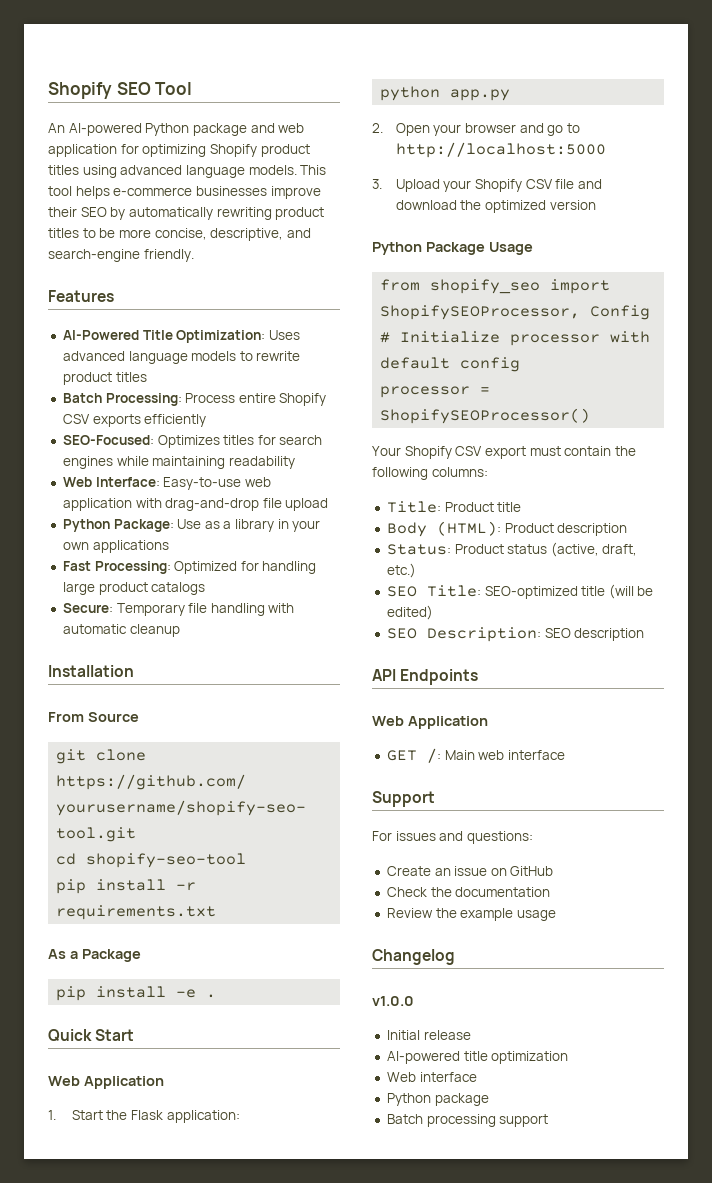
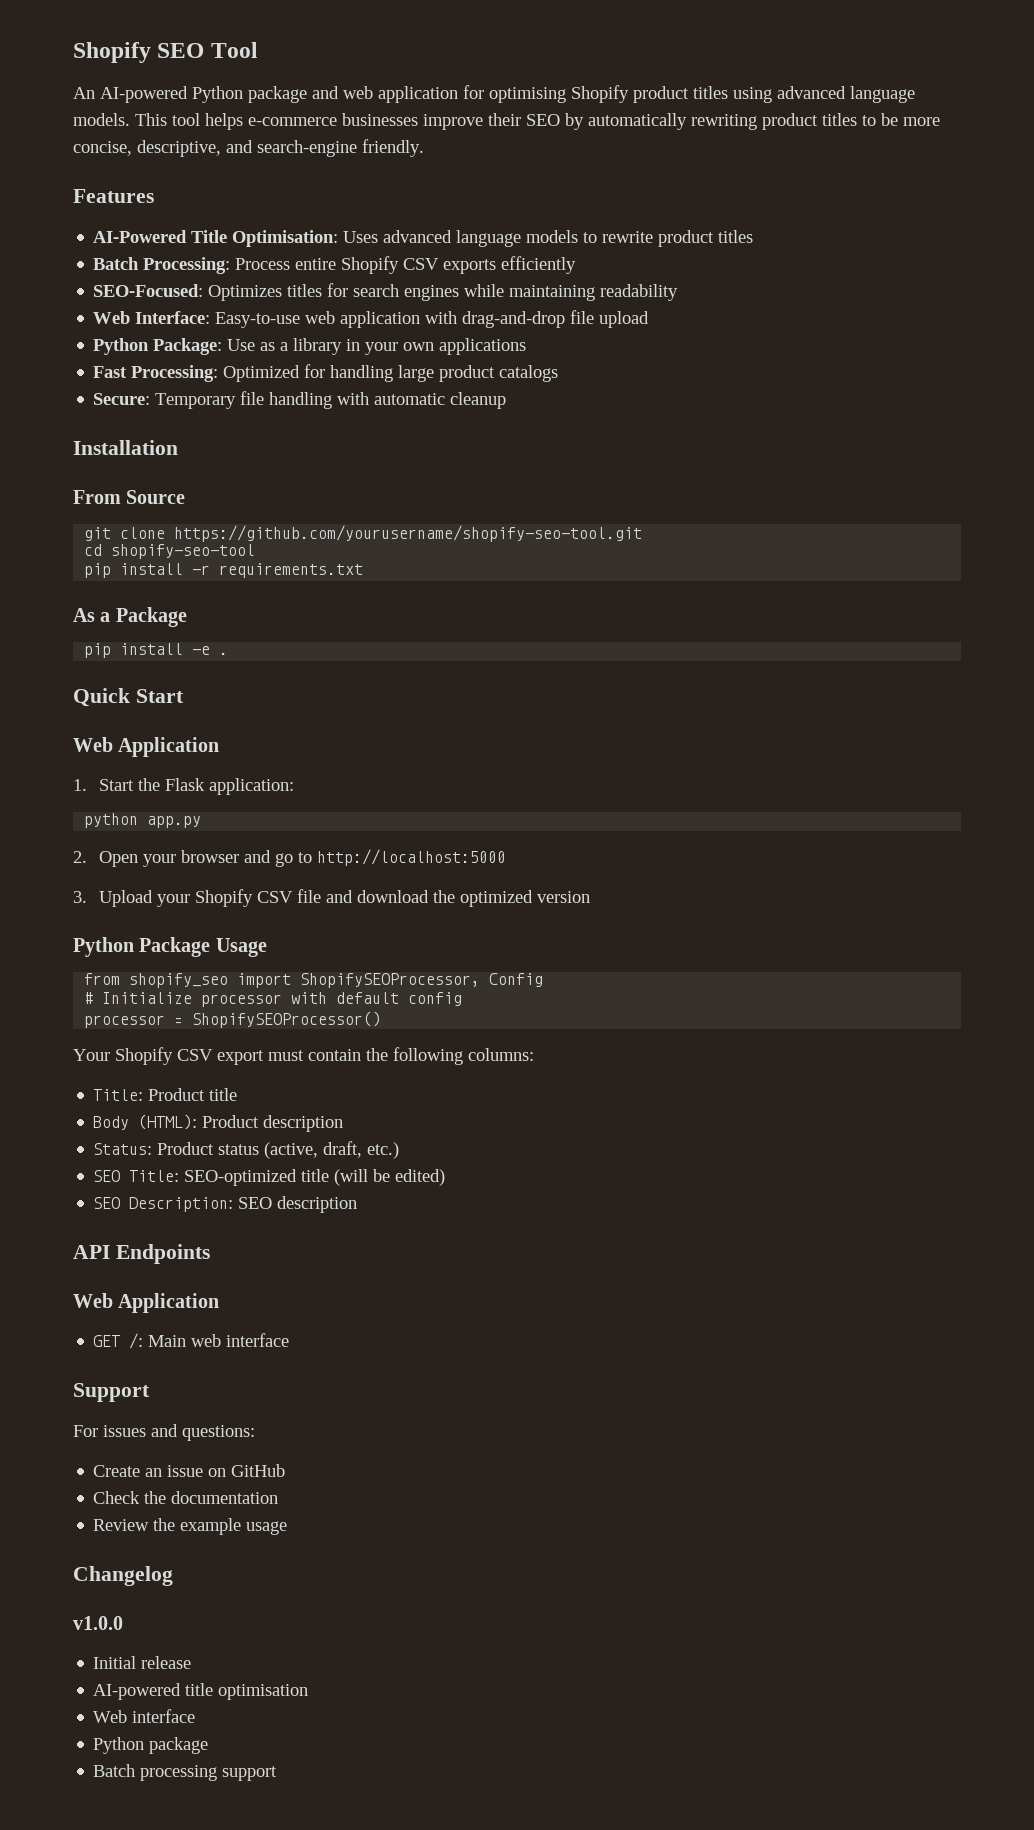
[142,144,207,157] optimizing -> [489,87,566,103] optimising
[176,330,266,343] Optimization: -> [232,230,339,247] Optimisation:
[491,1051,569,1064] optimization -> [218,1684,309,1700] optimisation

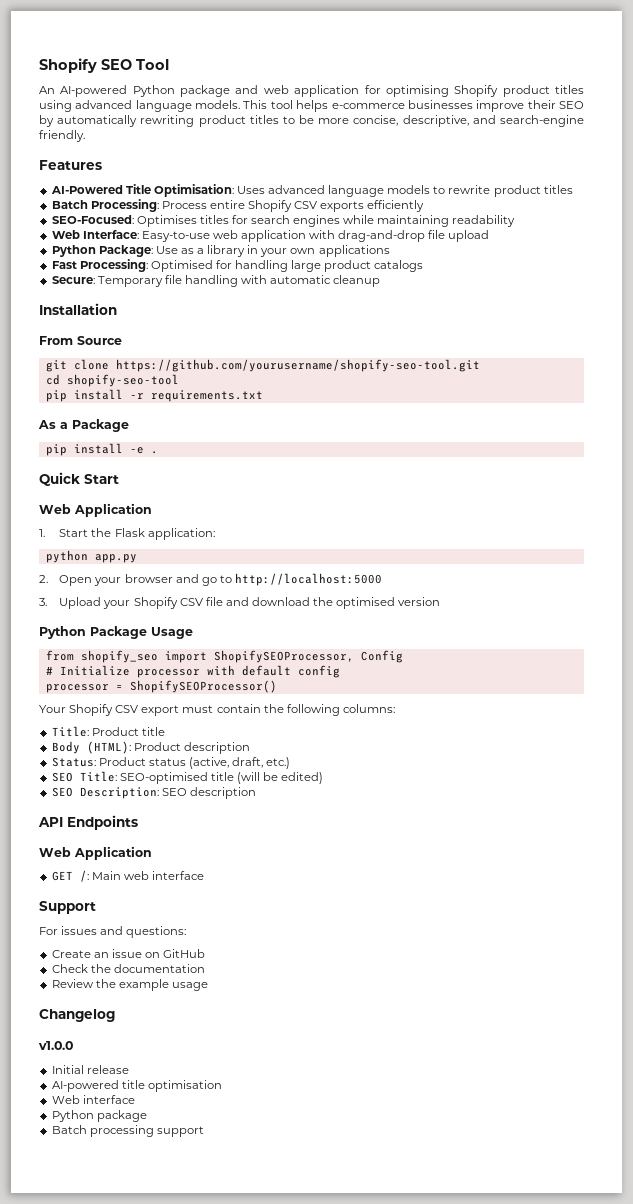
[208,285,283,301] Optimizes -> [136,215,197,227] Optimises
[223,365,301,382] Optimized -> [150,260,213,272] Optimised
[459,890,533,907] optimized -> [336,597,396,609] optimised
[184,1169,298,1186] SEO-optimized -> [119,772,208,784] SEO-optimised

